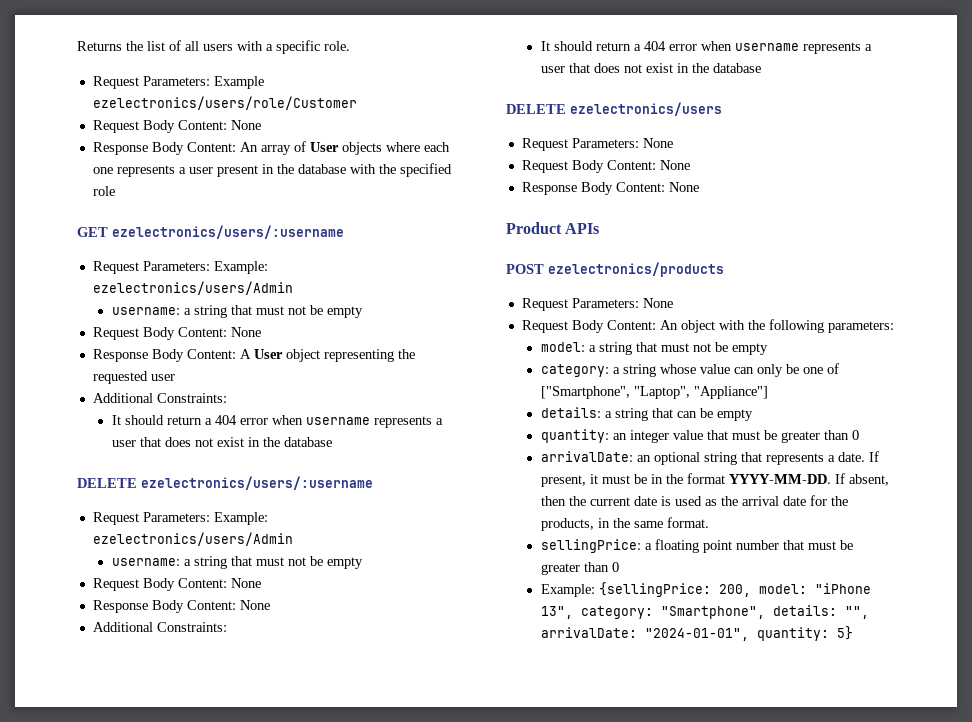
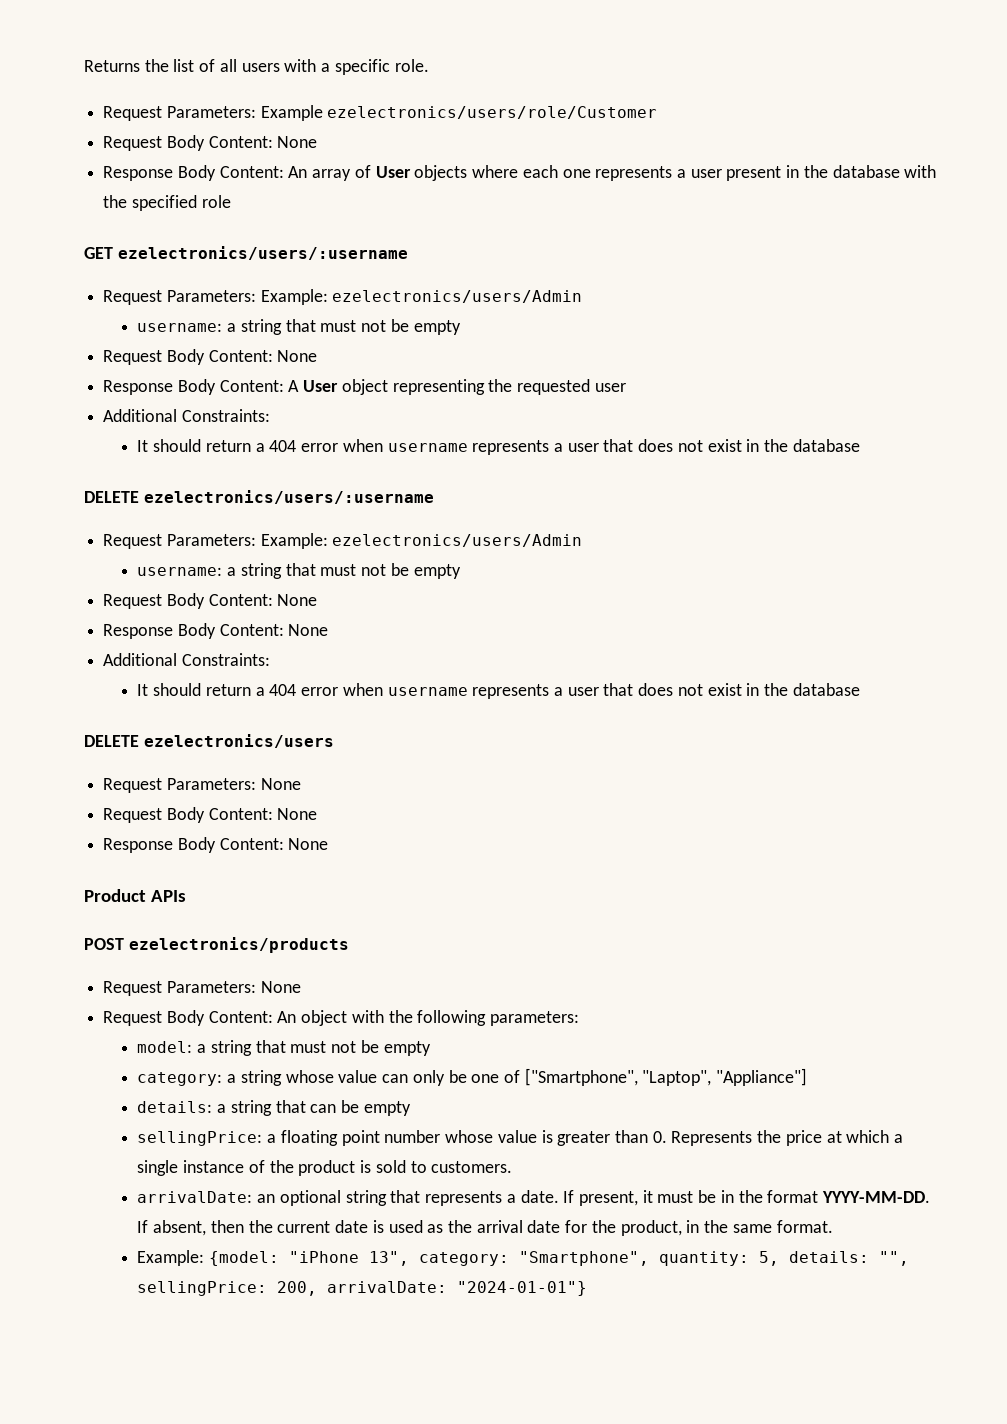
[540,429,859,443] quantity: an integer value that must be greater than 0 -> [137,1130,904,1146] [137,1160,513,1176] sellingPrice: a floating point number whose value is greater than 0. Represents the price at which a single instance of the product is sold to customers.
[540,518,594,531] products, -> [620,1220,682,1236] product,
[540,539,853,553] [540,562,619,575] [540,582,871,597] [540,605,869,619] [540,626,853,641] sellingPrice: a floating point number that must be greater than 0 // Example: {sellingPrice: 200, model: "iPhone 13", category: "Smartphone", details: "", arrivalDate: "2024-01-01", quantity: 5} -> [137,1250,910,1266] [137,1281,588,1296] Example: {model: "iPhone 13", category: "Smartphone", quantity: 5, details: "", sellingPrice: 200, arrivalDate: "2024-01-01"}

